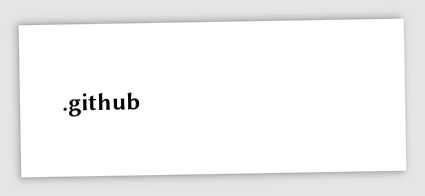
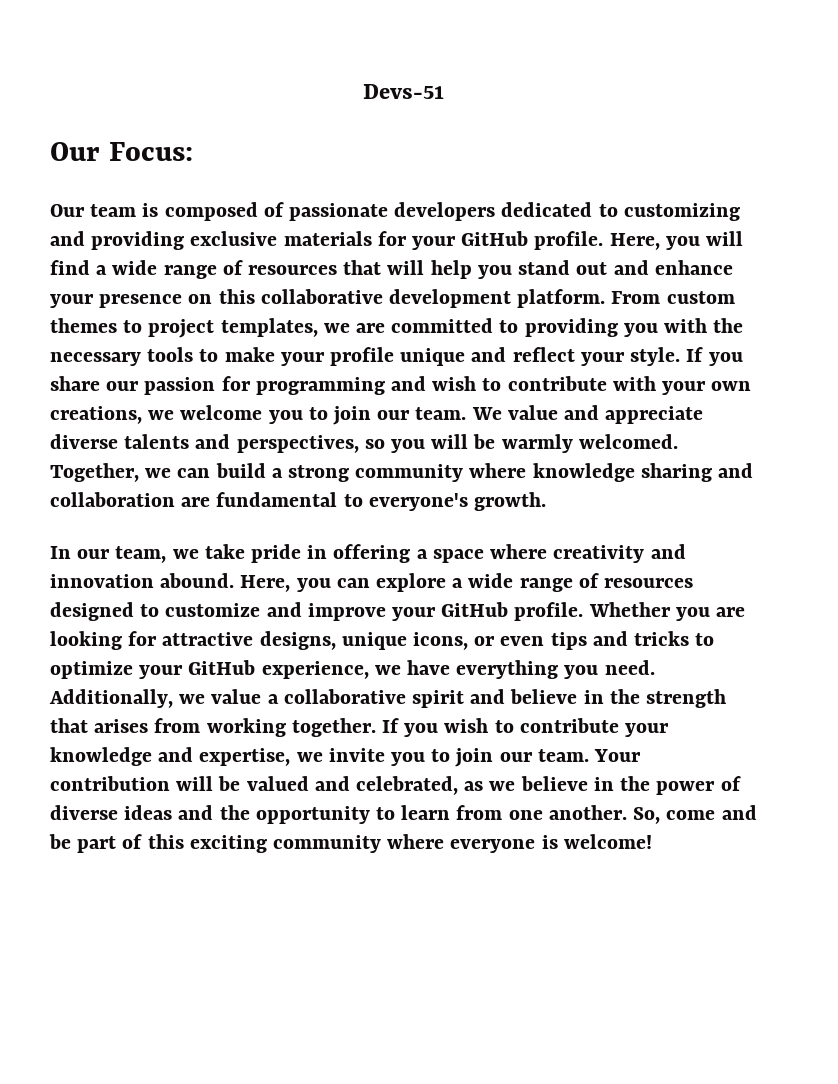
[61,92,141,117] .github -> [363,84,444,99] [50,142,193,161] [50,202,740,221] [50,231,744,250] [50,260,733,279] [50,289,735,308] [50,318,744,338] [50,347,743,366] [50,376,752,395] [50,405,704,425] [50,434,678,453] [50,463,754,482] [50,492,547,511] [50,544,686,563] [50,573,694,592] [50,602,746,621] [50,631,715,650] [50,660,655,679] [49,689,727,708] [50,718,670,737] [50,747,642,767] [50,776,741,795] [50,805,757,824] [49,834,652,853] Devs-51 // Our Focus: // Our team is composed of passionate developers dedicated to customizing and providing exclusive materials for your GitHub profile. Here, you will find a wide range of resources that will help you stand out and enhance your presence on this collaborative development platform. From custom themes to project templates, we are committed to providing you with the necessary tools to make your profile unique and reflect your style. If you share our passion for programming and wish to contribute with your own creations, we welcome you to join our team. We value and appreciate diverse talents and perspectives, so you will be warmly welcomed. Together, we can build a strong community where knowledge sharing and collaboration are fundamental to everyone's growth. // In our team, we take pride in offering a space where creativity and innovation abound. Here, you can explore a wide range of resources designed to customize and improve your GitHub profile. Whether you are looking for attractive designs, unique icons, or even tips and tricks to optimize your GitHub experience, we have everything you need. Additionally, we value a collaborative spirit and believe in the strength that arises from working together. If you wish to contribute your knowledge and expertise, we invite you to join our team. Your contribution will be valued and celebrated, as we believe in the power of diverse ideas and the opportunity to learn from one another. So, come and be part of this exciting community where everyone is welcome!

